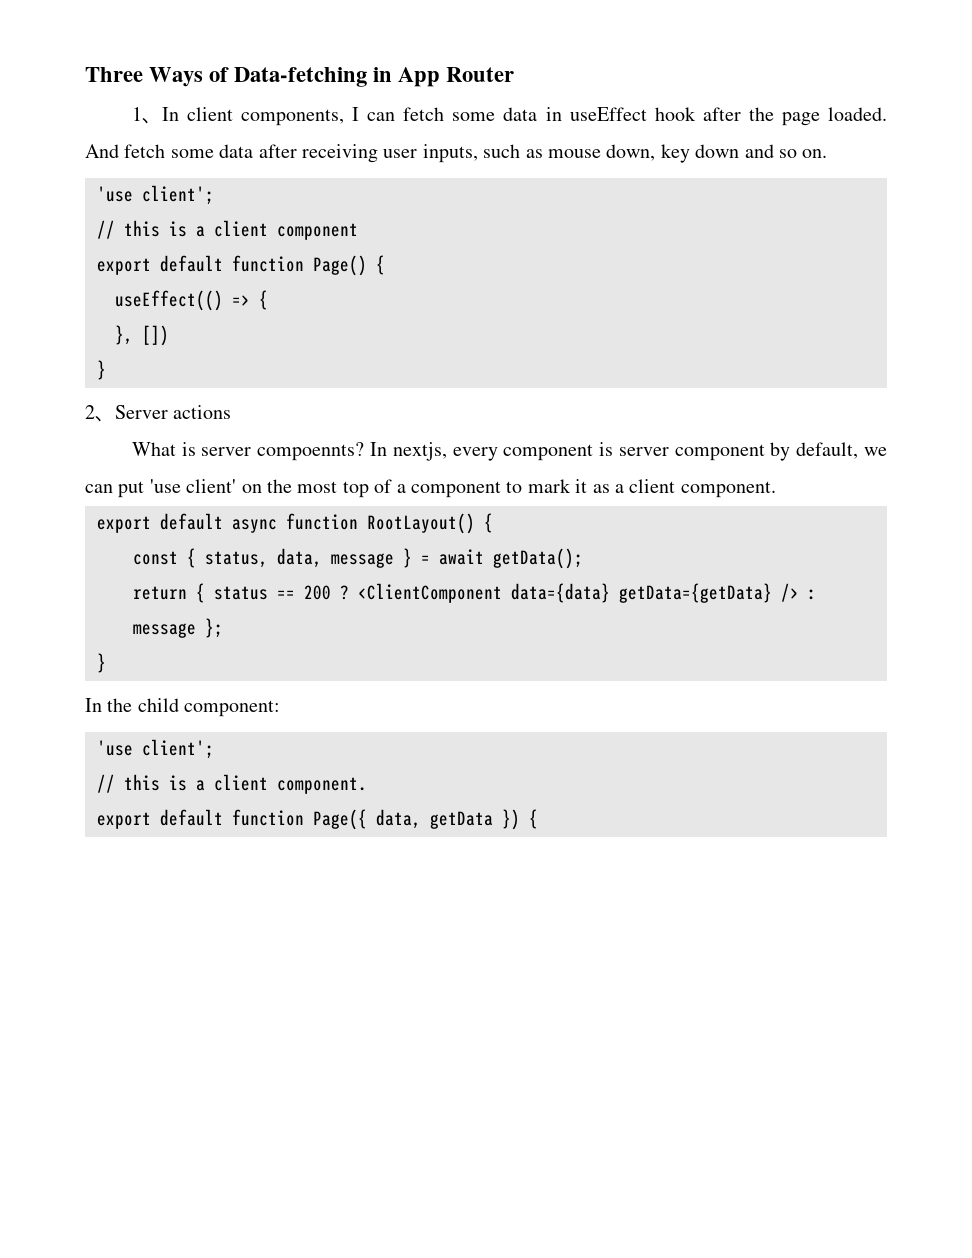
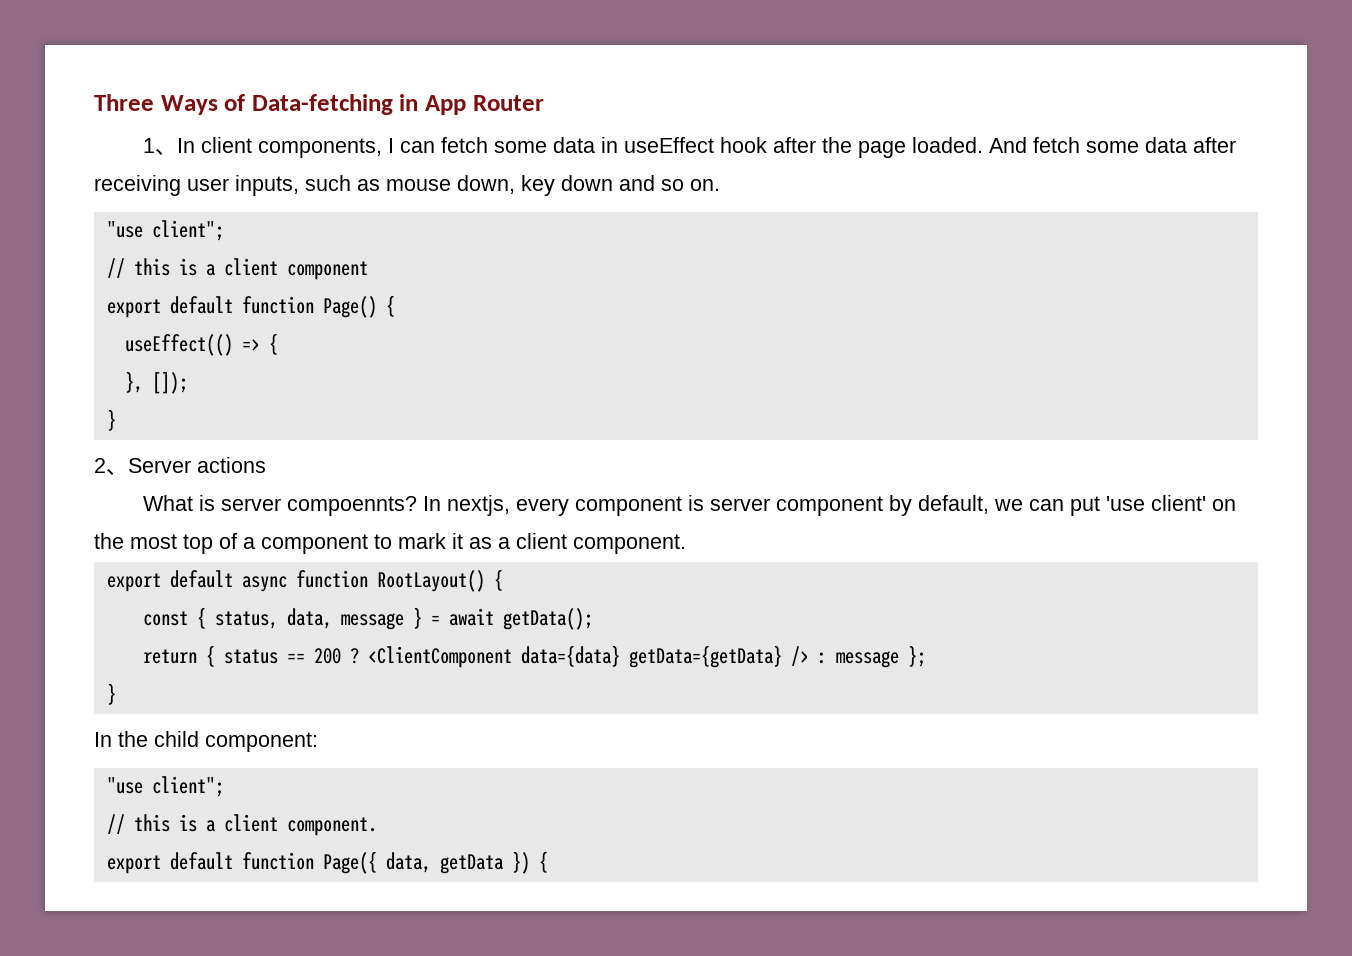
[97,185,214,205] 'use client'; -> [106,220,224,241] "use client";
[142,325,169,346] []) -> [151,372,188,394] []);
[97,739,214,759] 'use client'; -> [106,776,224,797] "use client";

